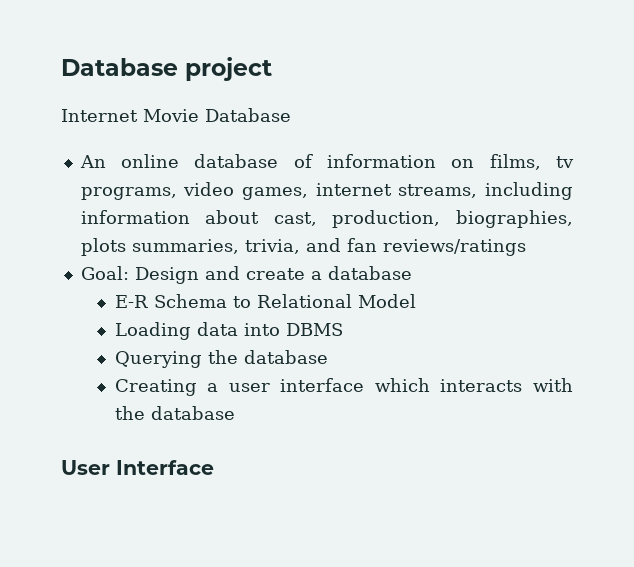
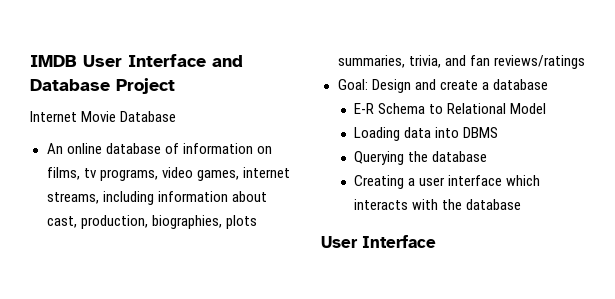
[61,57,272,81] Database project -> [30,54,243,67] [30,78,175,94] IMDB User Interface and Database Project

